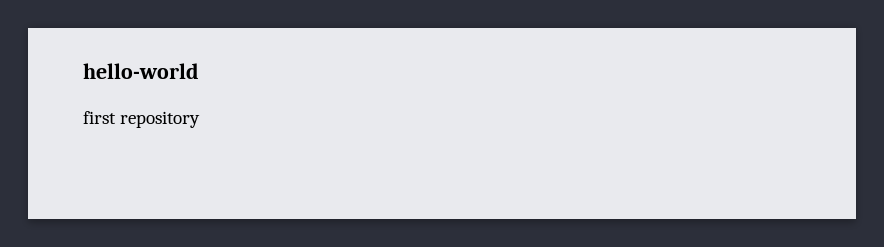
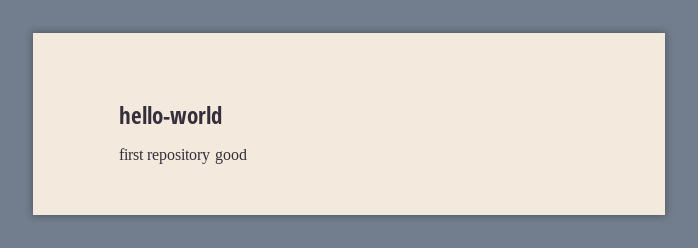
(201, 119) none -> [214,149,247,164] good

